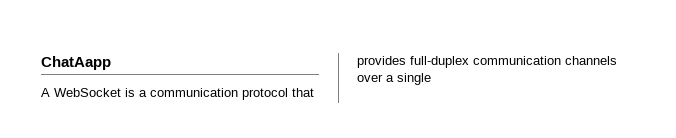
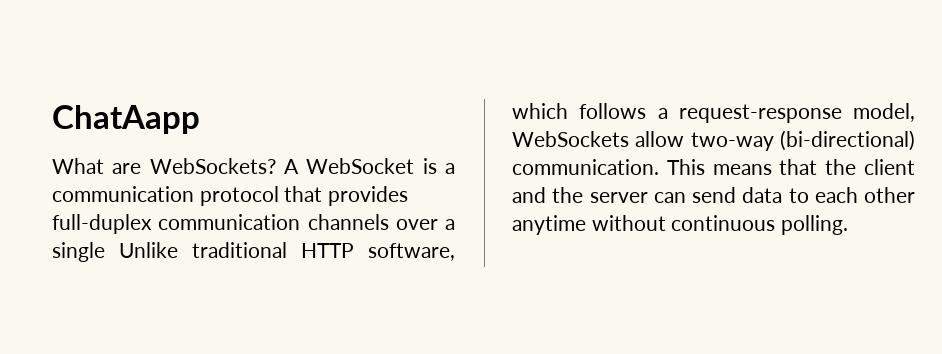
(111, 63) none -> [52,158,276,174] What are WebSockets?
(431, 79) none -> [119,242,455,261] [512,103,915,123] [512,130,915,151] [512,159,915,175] [512,187,915,203] [512,215,849,235] Unlike traditional HTTP software, which follows a request-response model, WebSockets allow two-way (bi-directional) communication. This means that the client and the server can send data to each other anytime without continuous polling.

